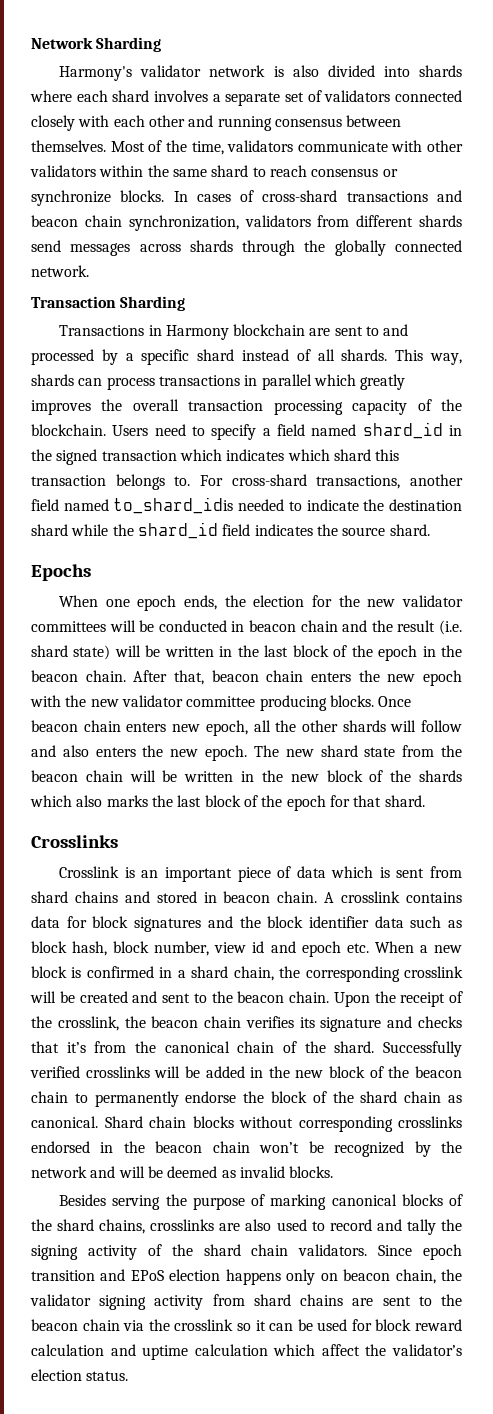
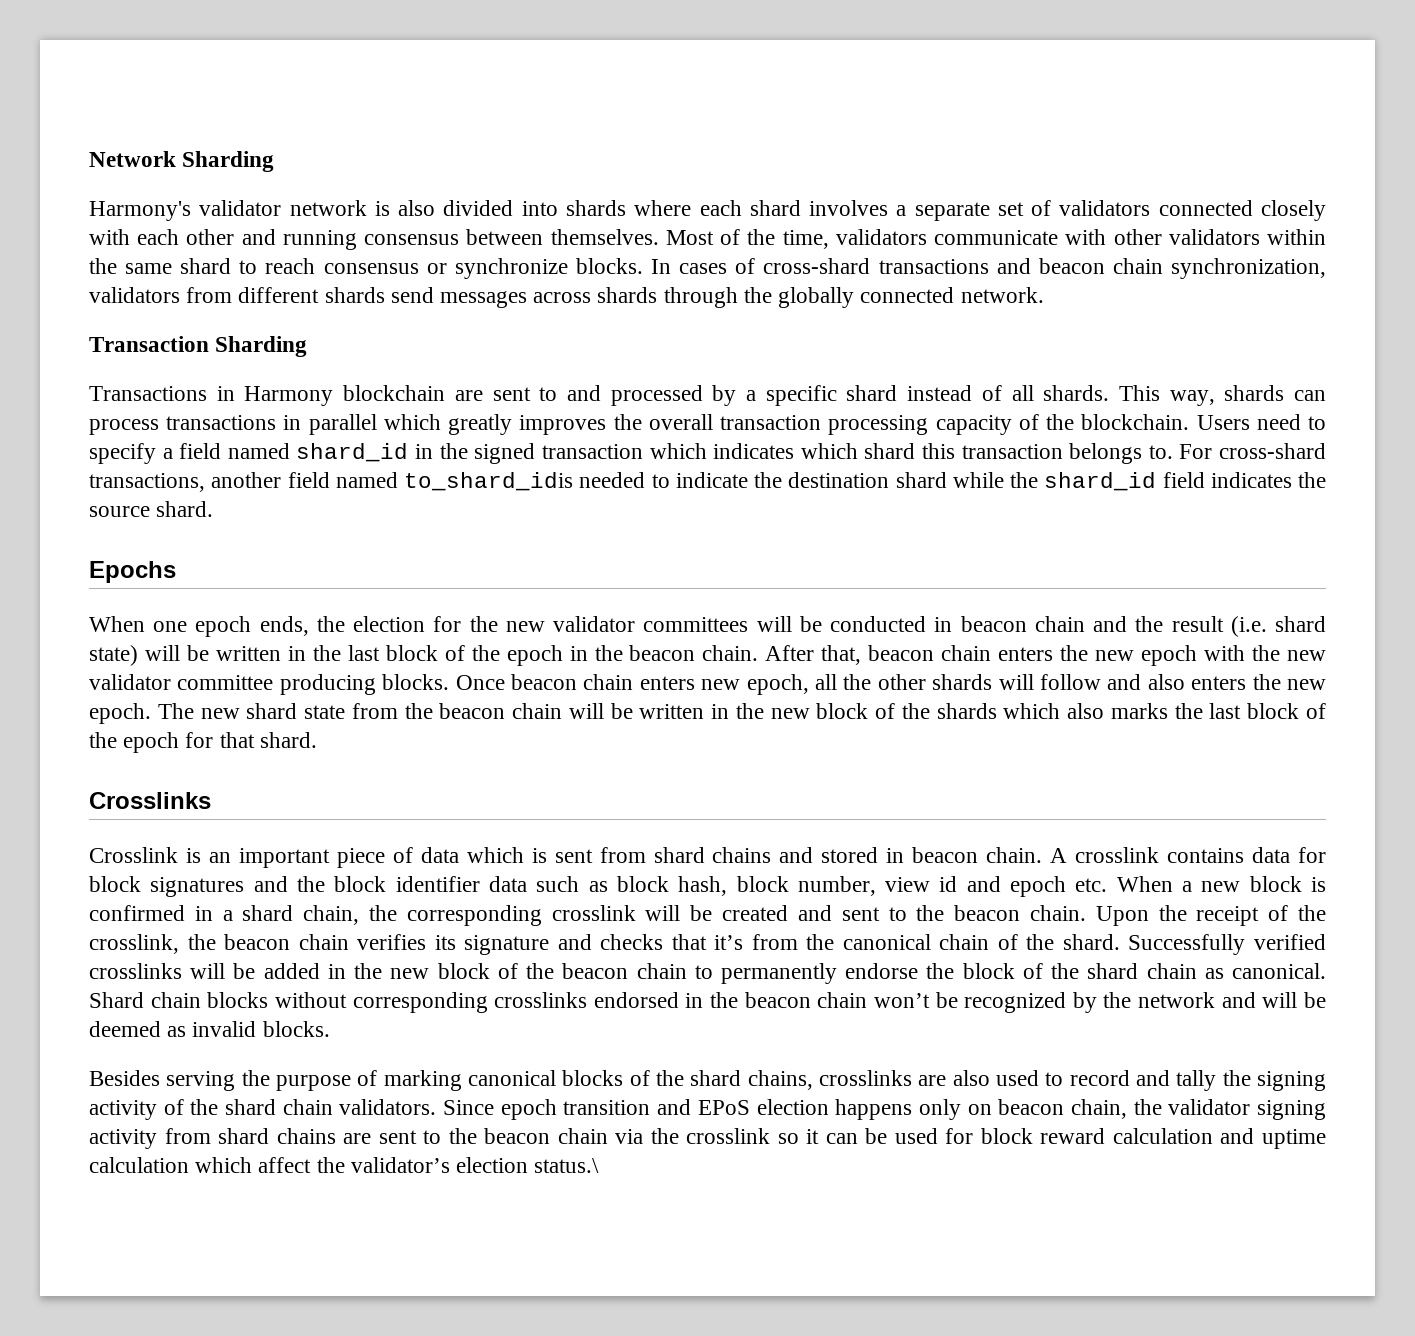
[86,1371,129,1381] status. -> [534,1158,600,1173] status.\

